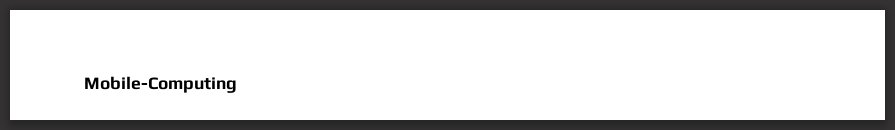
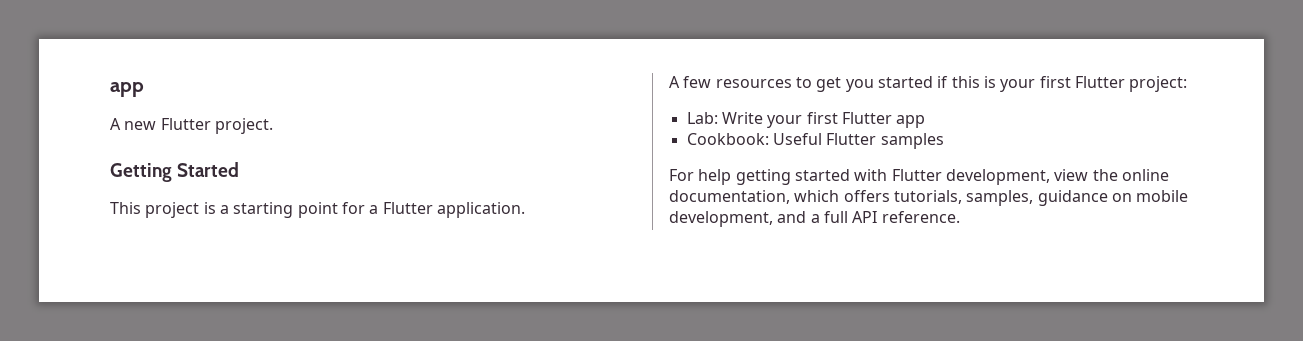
[84,76,237,93] Mobile-Computing -> [110,82,144,97] [110,118,273,134] [110,162,240,182] [110,202,525,218] [669,76,1188,92] [686,112,926,128] [686,133,944,149] [669,169,1169,185] [669,190,1189,206] [669,211,960,227] app // A new Flutter project. // Getting Started // This project is a starting point for a Flutter application. // A few resources to get you started if this is your first Flutter project: // Lab: Write your first Flutter app // Cookbook: Useful Flutter samples // For help getting started with Flutter development, view the online documentation, which offers tutorials, samples, guidance on mobile development, and a full API reference.

